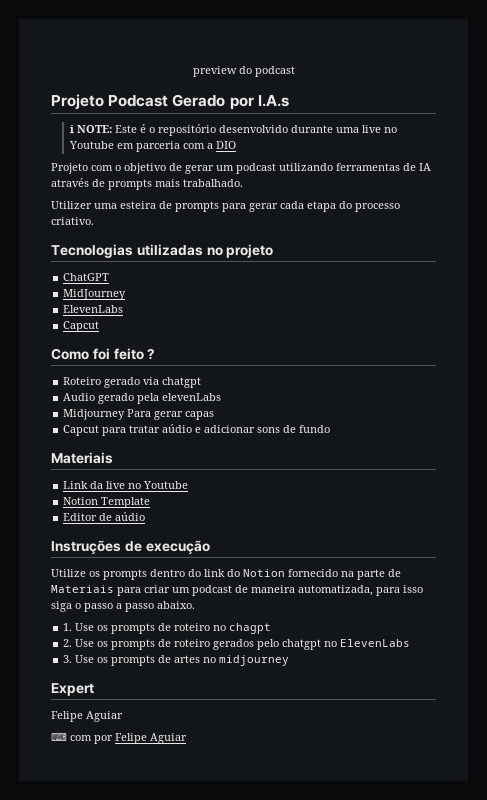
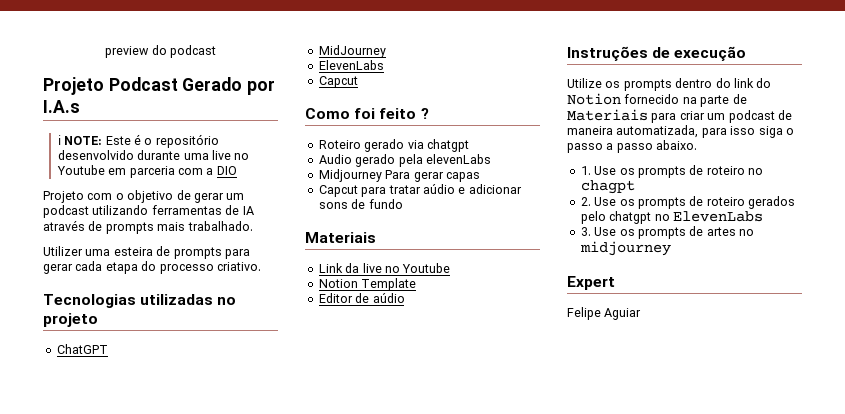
[51,732,187,744] // ⌨ com por Felipe Aguiar -> (642, 314) none

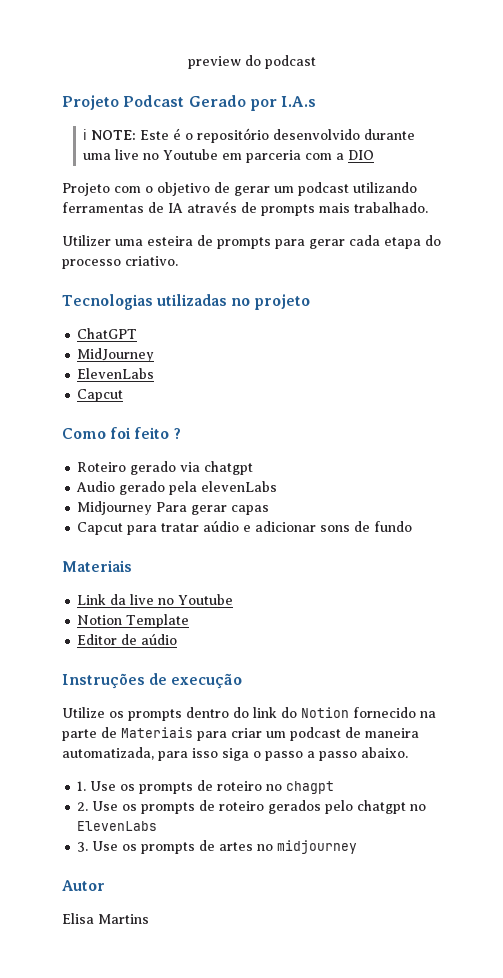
[567,276,615,290] [567,307,642,320] Expert // Felipe Aguiar -> [62,880,105,891] [62,913,149,924] Autor // Elisa Martins

